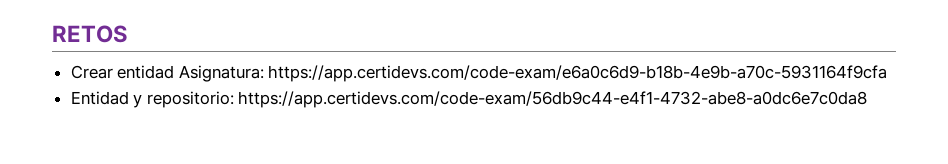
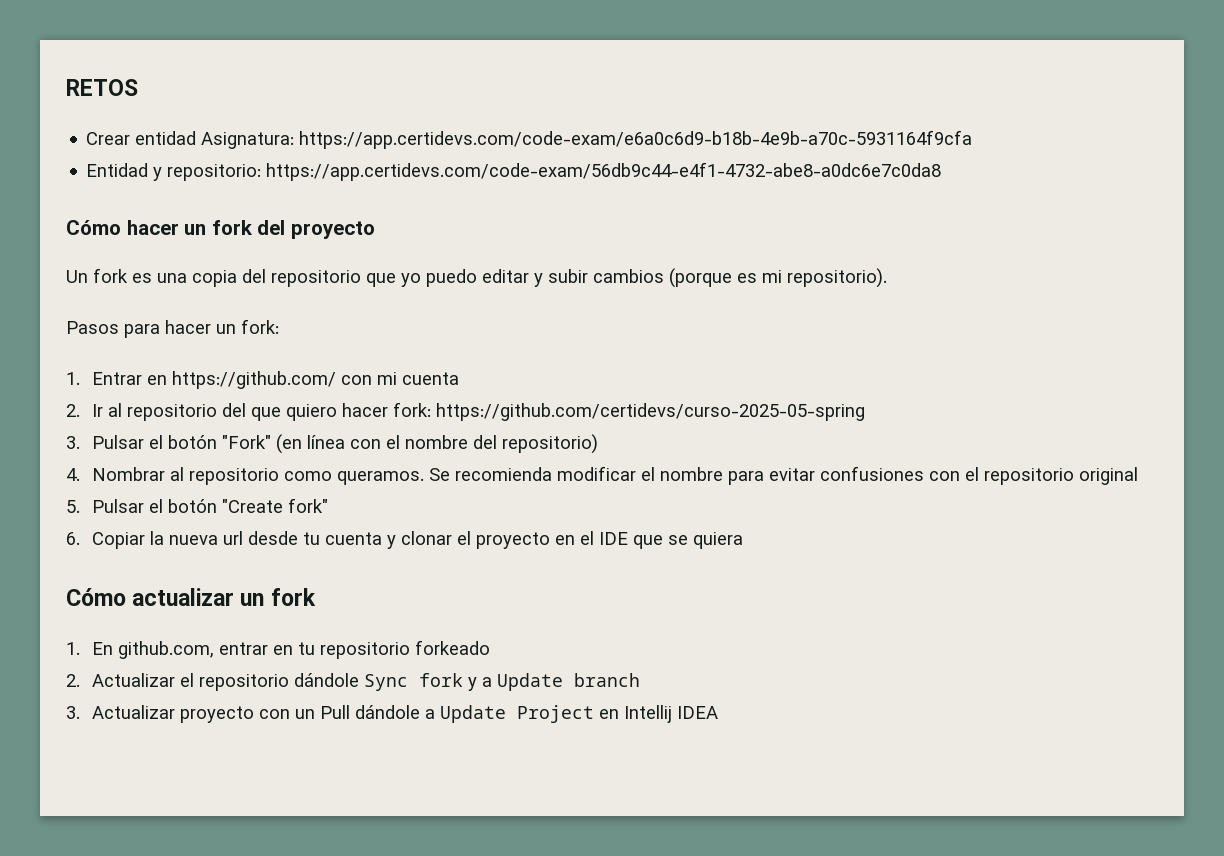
(868, 99) none -> [66,220,375,239] [66,268,887,288] [66,319,279,338] [66,371,460,389] [66,402,866,421] [66,434,599,454] [66,466,1139,485] [66,498,329,513] [66,531,744,549] [66,588,316,606] [66,640,491,659] [66,673,641,691] [66,705,719,723] // Cómo hacer un fork del proyecto // Un fork es una copia del repositorio que yo puedo editar y subir cambios (porque es mi repositorio). // Pasos para hacer un fork: // 1. Entrar en https://github.com/ con mi cuenta // 2. Ir al repositorio del que quiero hacer fork: https://github.com/certidevs/curso-2025-05-spring // 3. Pulsar el botón "Fork" (en línea con el nombre del repositorio) // 4. Nombrar al repositorio como queramos. Se recomienda modificar el nombre para evitar confusiones con el repositorio original // 5. Pulsar el botón "Create fork" // 6. Copiar la nueva url desde tu cuenta y clonar el proyecto en el IDE que se quiera // Cómo actualizar un fork // 1. En github.com, entrar en tu repositorio forkeado // 2. Actualizar el repositorio dándole Sync fork y a Update branch // 3. Actualizar proyecto con un Pull dándole a Update Project en Intellij IDEA

